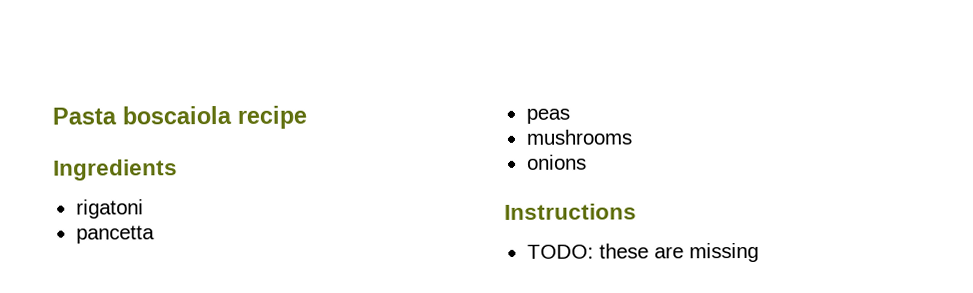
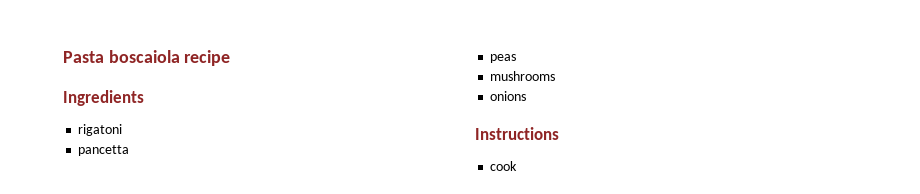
[526,242,759,263] TODO: these are missing -> [490,161,518,171] cook

